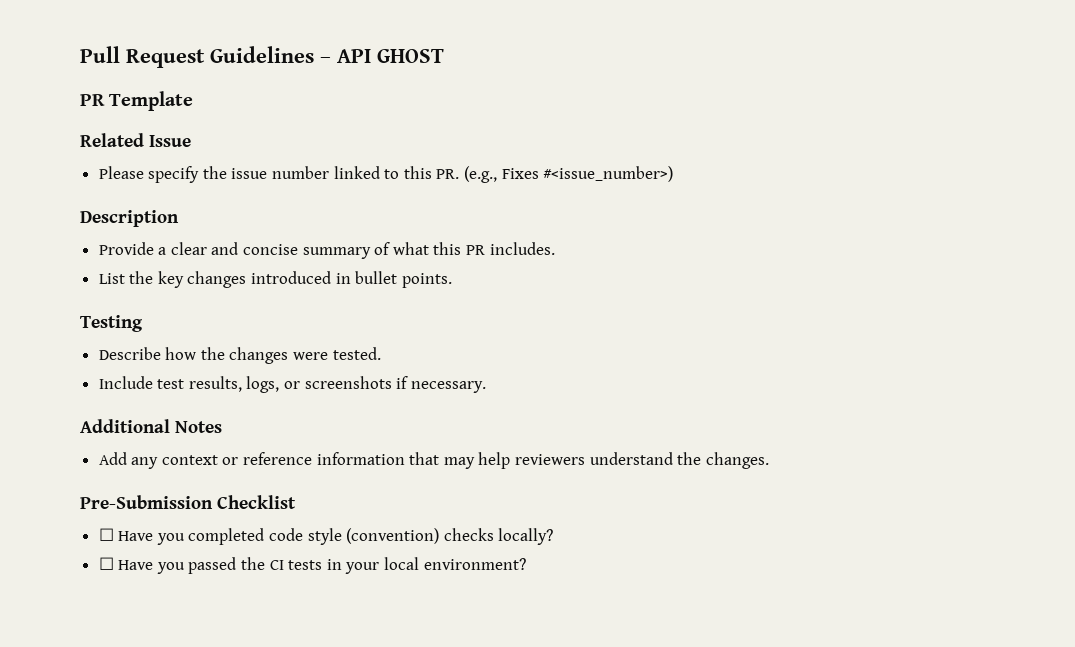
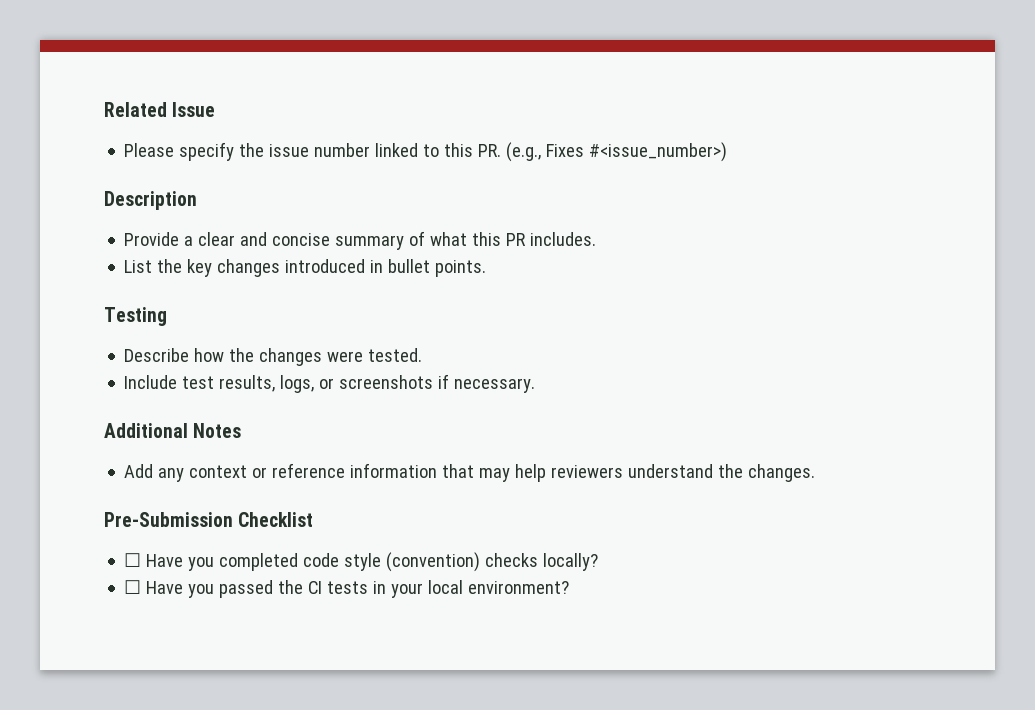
[80,46,444,68] [80,91,194,111] Pull Request Guidelines – API GHOST // PR Template // -> (104, 109) none

